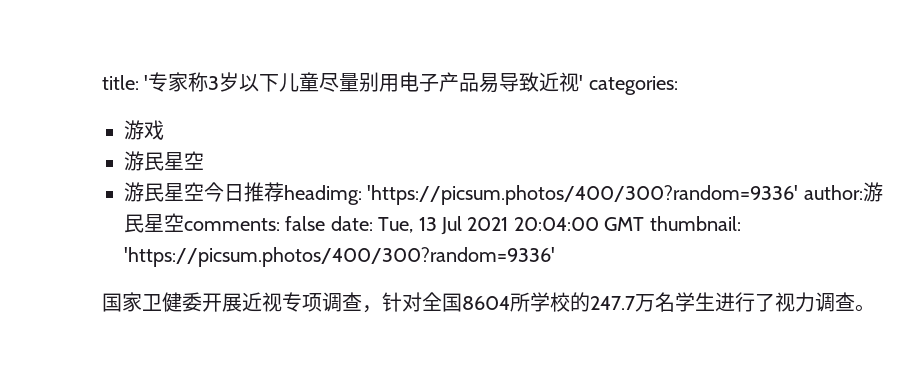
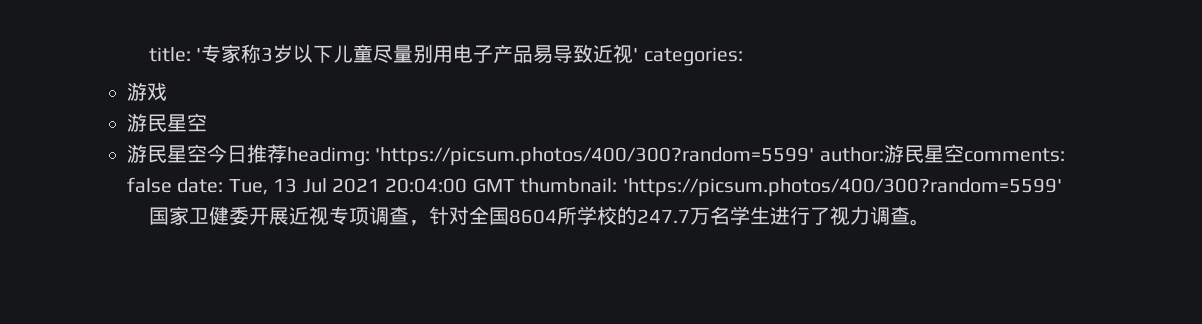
[367,185,799,205] 'https://picsum.photos/400/300?random=9336' -> [375,147,815,166] 'https://picsum.photos/400/300?random=5599'
[124,247,555,267] 'https://picsum.photos/400/300?random=9336' -> [622,178,1062,197] 'https://picsum.photos/400/300?random=5599'

